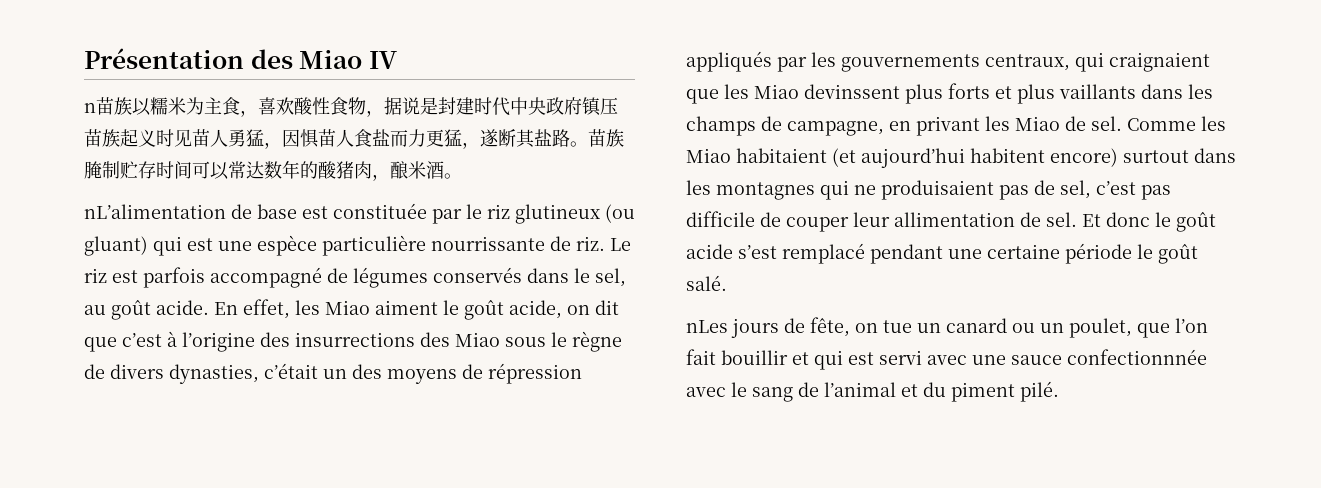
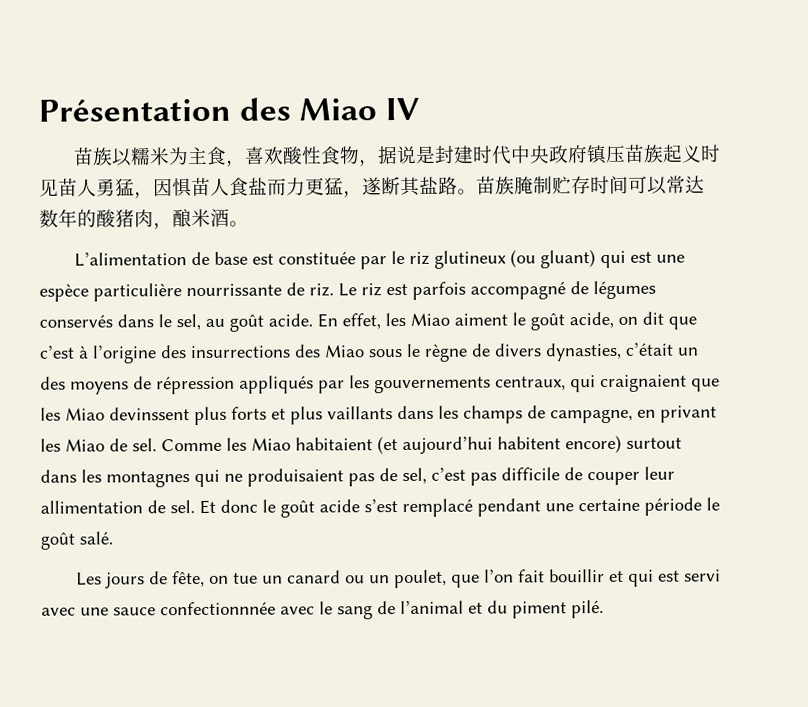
[84,103,96,113] n -> (421, 109) none
[84,204,226,219] nL’alimentation -> [73,252,187,267] L’alimentation
[686,320,728,333] nLes -> [75,572,102,586] Les

